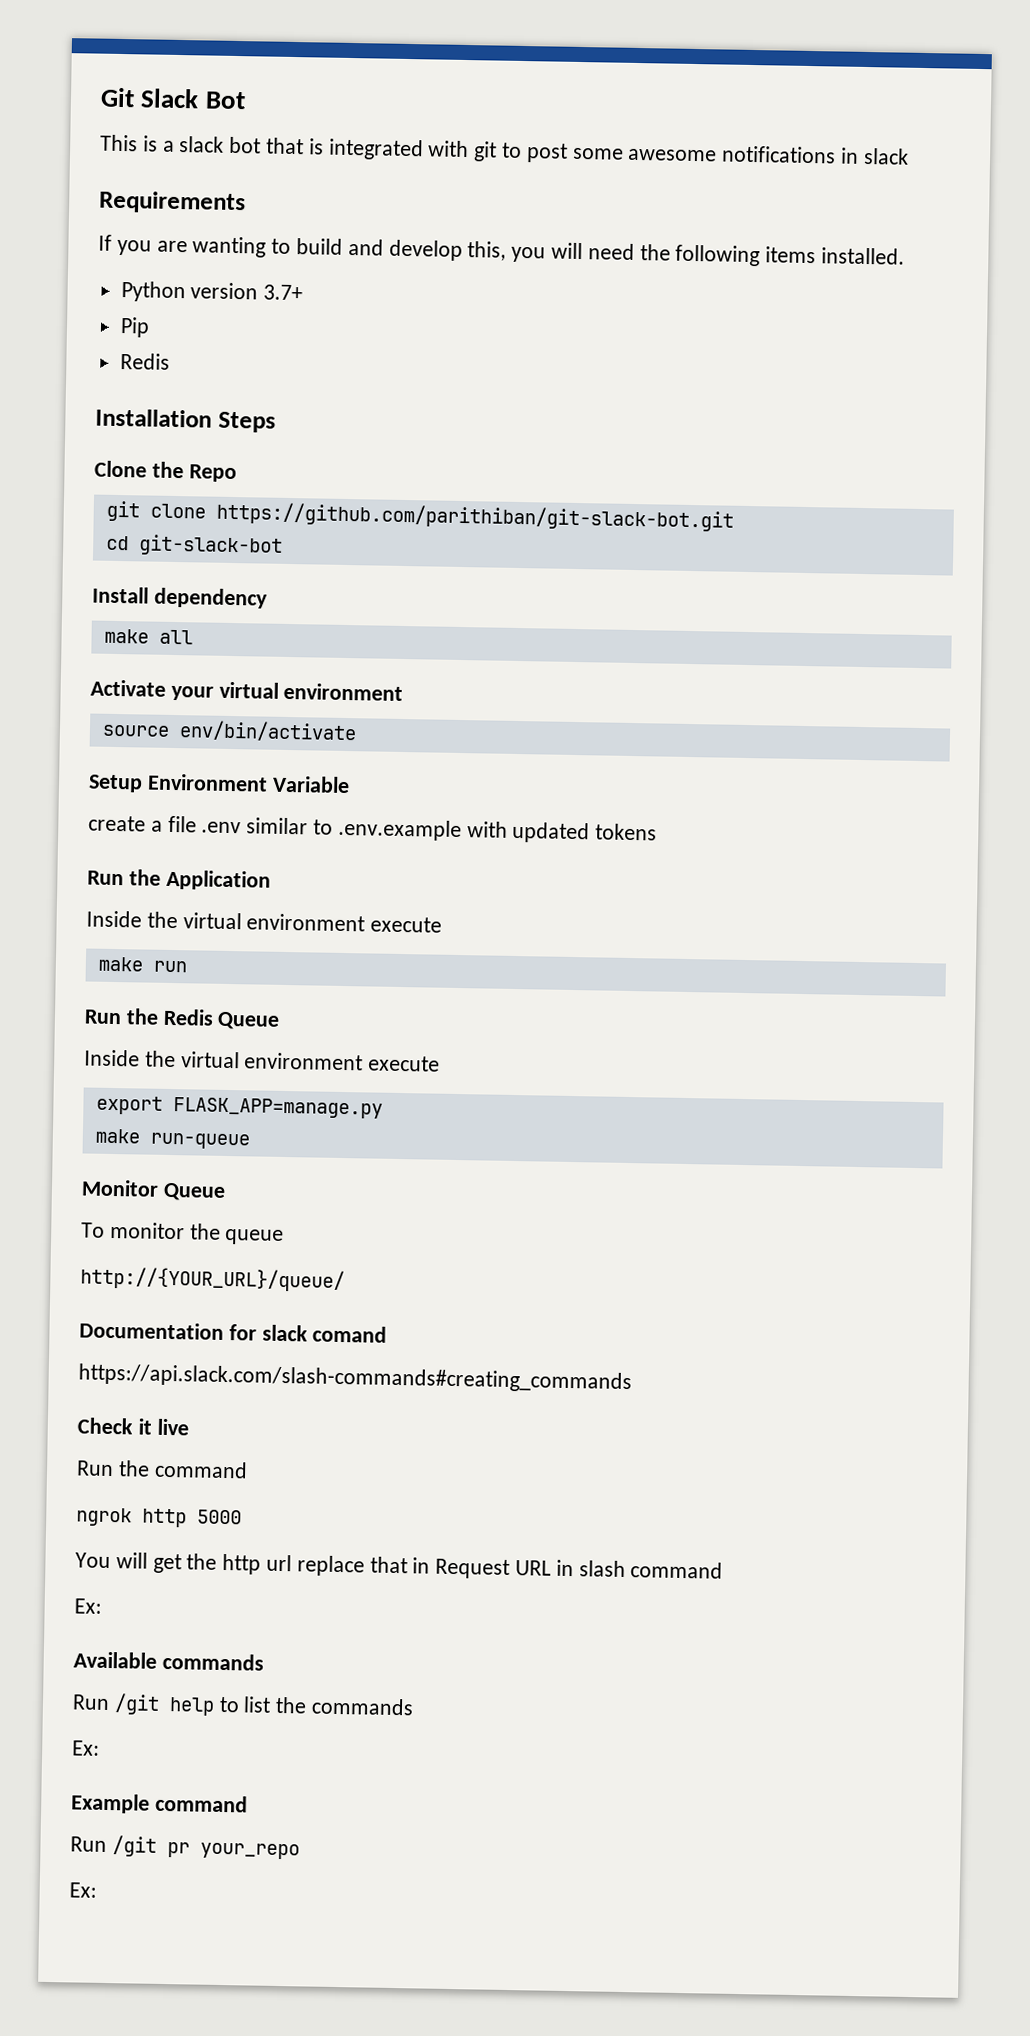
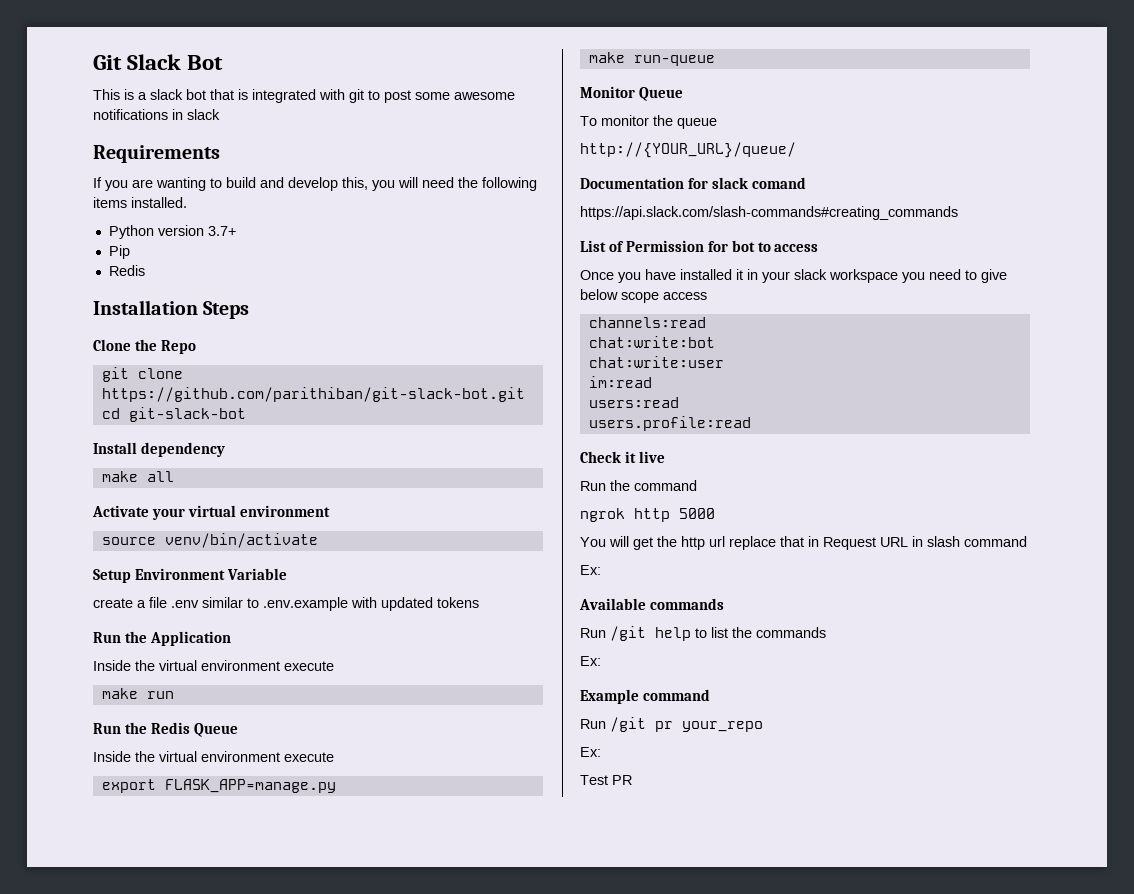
[178,720,357,743] env/bin/activate -> [164,533,318,548] venv/bin/activate
(632, 1378) none -> [580,240,819,252] [580,269,1007,283] [580,289,707,303] [588,317,706,328] [588,336,715,348] [588,356,724,368] [588,376,652,388] [588,397,679,408] [588,416,751,431] // List of Permission for bot to access // Once you have installed it in your slack workspace you need to give below scope access // channels:read // chat:write:bot // chat:write:user // im:read // users:read // users.profile:read
(97, 1890) none -> [580,775,632,785] // Test PR

